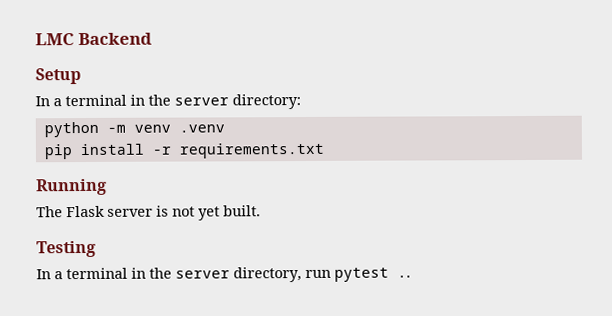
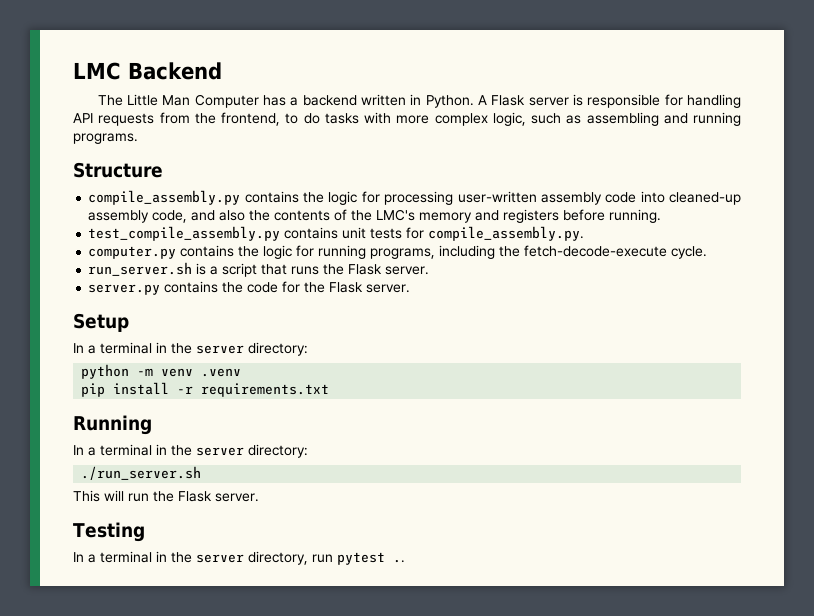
(152, 39) none -> [97,94,741,108] [73,112,741,126] [73,133,138,144] [73,162,163,178] [88,190,742,205] [88,209,662,223] [88,226,585,241] [88,245,708,259] [88,262,430,277] [88,281,411,295] // The Little Man Computer has a backend written in Python. A Flask server is responsible for handling API requests from the frontend, to do tasks with more complex logic, such as assembling and running programs. // Structure // compile_assembly.py contains the logic for processing user-written assembly code into cleaned-up assembly code, and also the contents of the LMC's memory and registers before running. // test_compile_assembly.py contains unit tests for compile_assembly.py. // computer.py contains the logic for running programs, including the fetch-decode-execute cycle. // run_server.sh is a script that runs the Flask server. // server.py contains the code for the Flask server.
[36,205,261,221] The Flask server is not yet built. -> [73,444,308,458] [81,466,202,480] [73,490,259,502] In a terminal in the server directory: // ./run_server.sh // This will run the Flask server.

